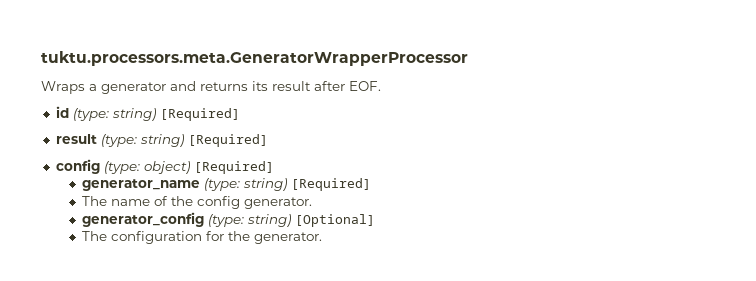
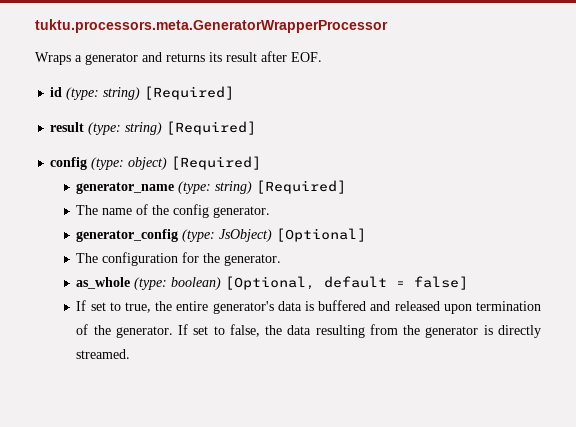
[246,214,291,227] string) -> [219,229,273,242] JsObject)
(322, 238) none -> [76,276,469,290] [76,300,542,314] [76,324,542,338] [76,349,131,359] // as_whole (type: boolean) [Optional, default = false] // If set to true, the entire generator's data is buffered and released upon termination of the generator. If set to false, the data resulting from the generator is directly streamed.

